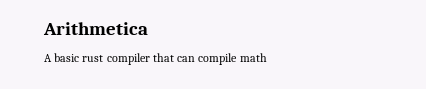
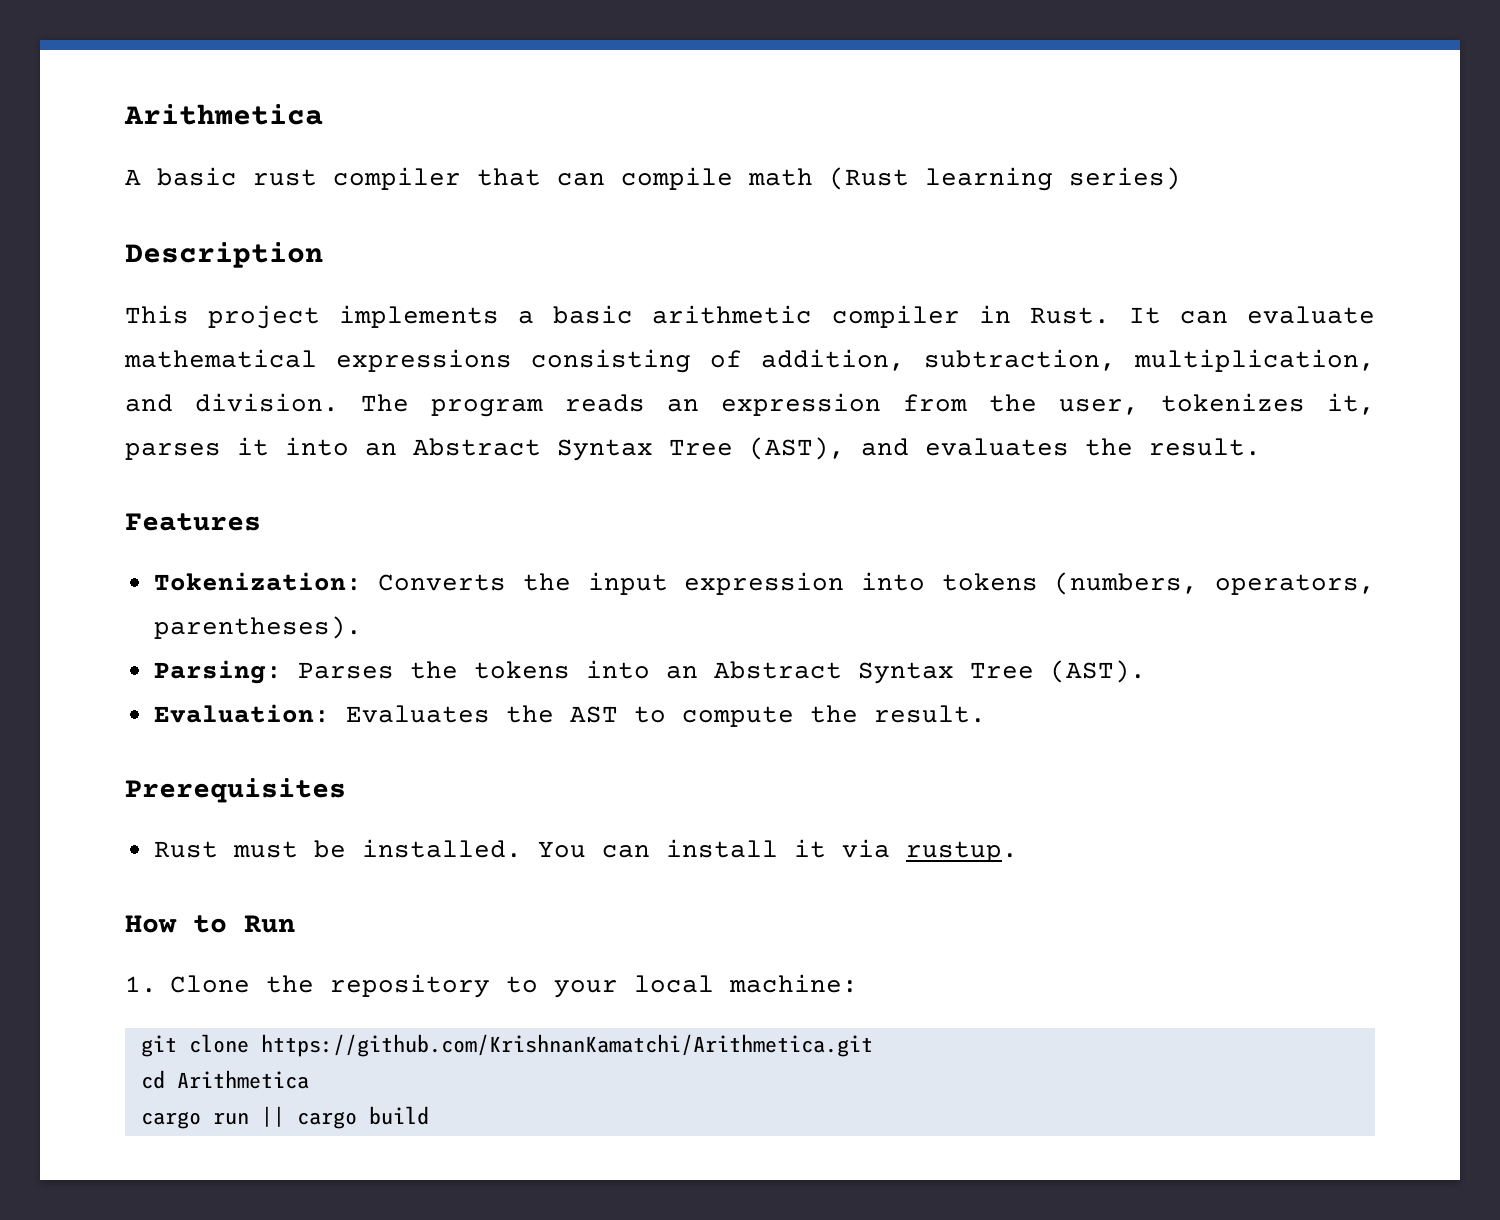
(267, 57) none -> [829,167,1181,191] [125,242,323,268] [125,305,1375,329] [124,349,1375,373] [125,393,1375,417] [125,437,1261,461] [125,513,261,531] [153,572,1375,595] [153,616,362,639] [153,660,1146,684] [153,704,986,727] [125,778,346,803] [153,839,1018,862] [125,915,295,933] [125,974,858,998] [140,1034,873,1057] [140,1070,309,1089] [140,1106,429,1129] (Rust learning series) // Description // This project implements a basic arithmetic compiler in Rust. It can evaluate mathematical expressions consisting of addition, subtraction, multiplication, and division. The program reads an expression from the user, tokenizes it, parses it into an Abstract Syntax Tree (AST), and evaluates the result. // Features // Tokenization: Converts the input expression into tokens (numbers, operators, parentheses). // Parsing: Parses the tokens into an Abstract Syntax Tree (AST). // Evaluation: Evaluates the AST to compute the result. // Prerequisites // Rust must be installed. You can install it via rustup. // How to Run // 1. Clone the repository to your local machine: // git clone https://github.com/KrishnanKamatchi/Arithmetica.git // cd Arithmetica // cargo run || cargo build

